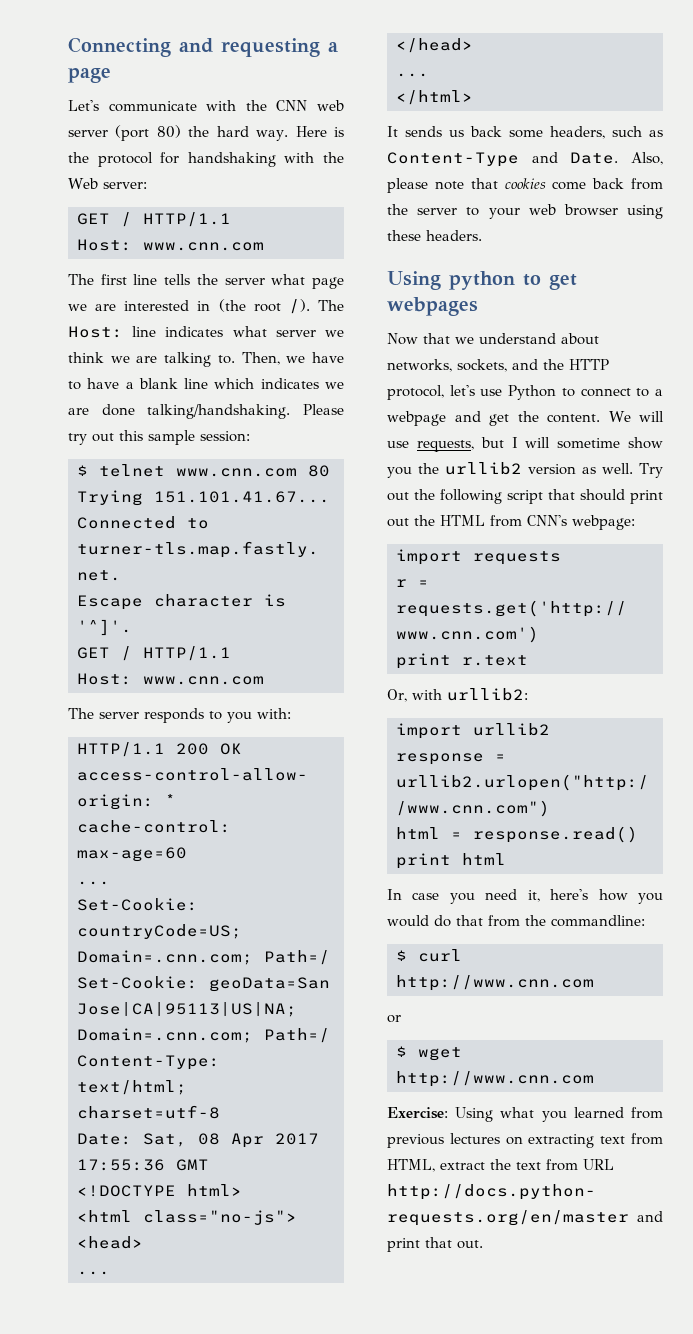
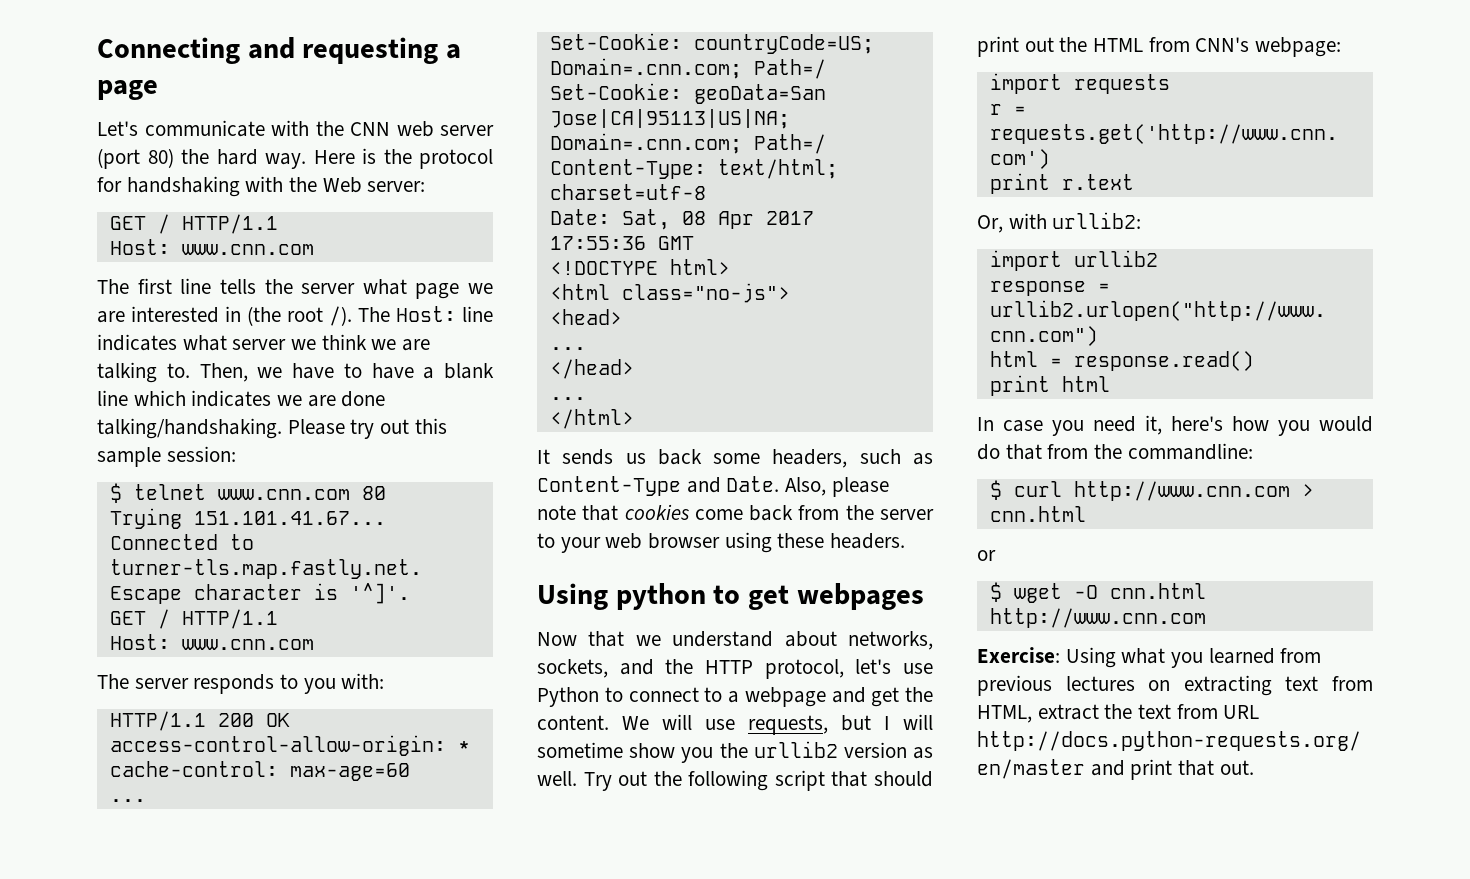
(594, 983) none -> [1301,484,1314,497] [989,506,1086,522] > cnn.html
(462, 1054) none -> [1073,583,1206,599] -O cnn.html

